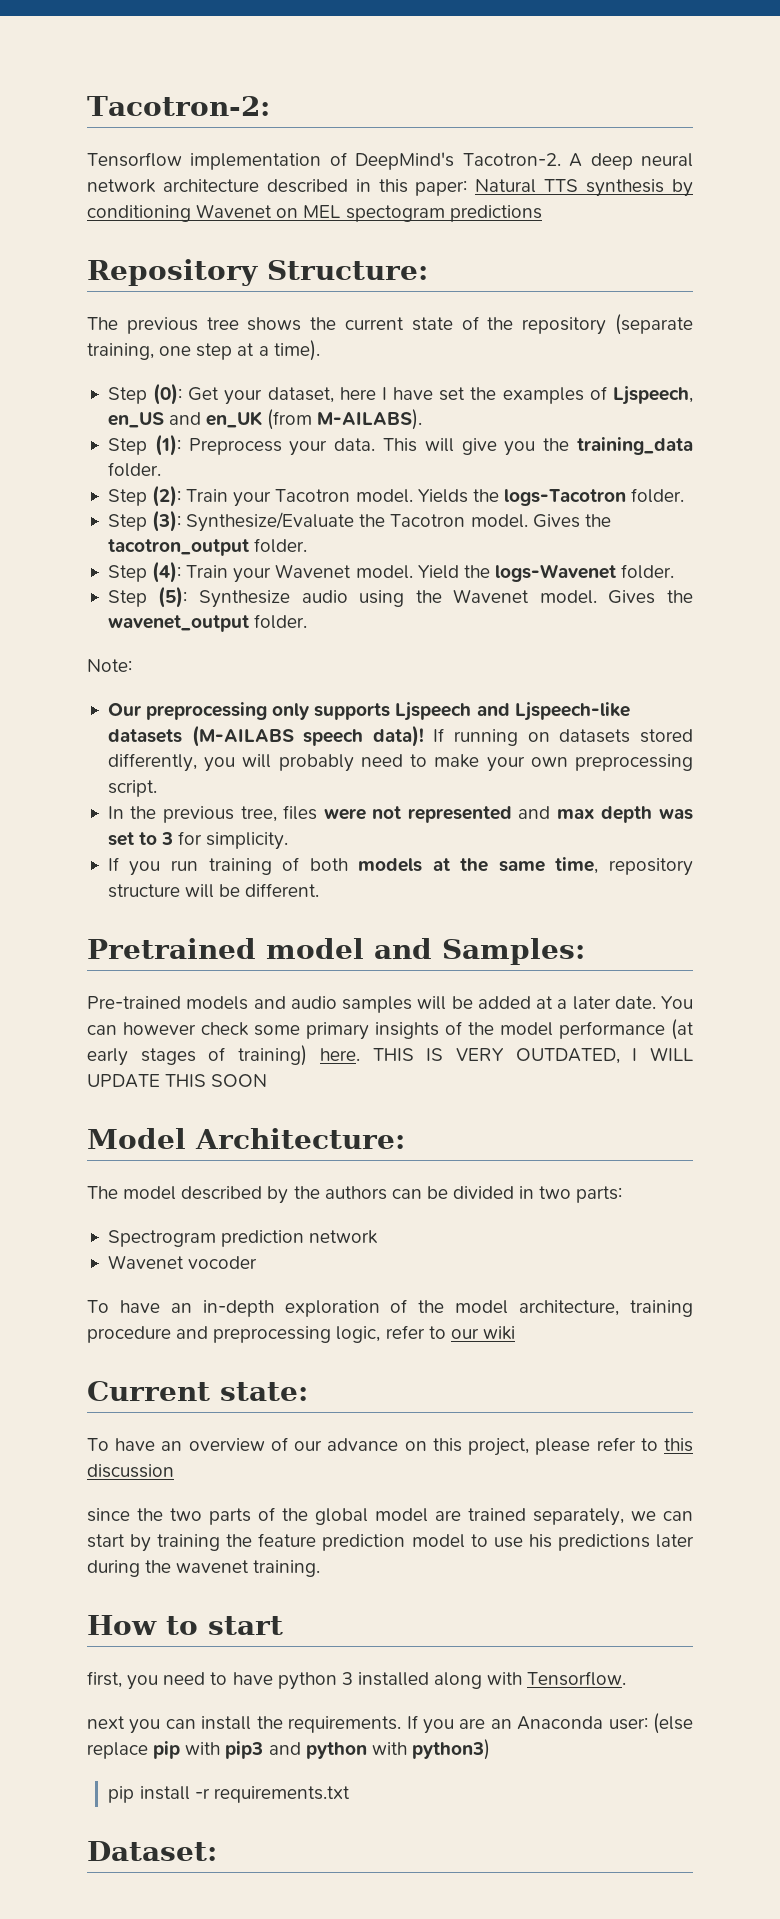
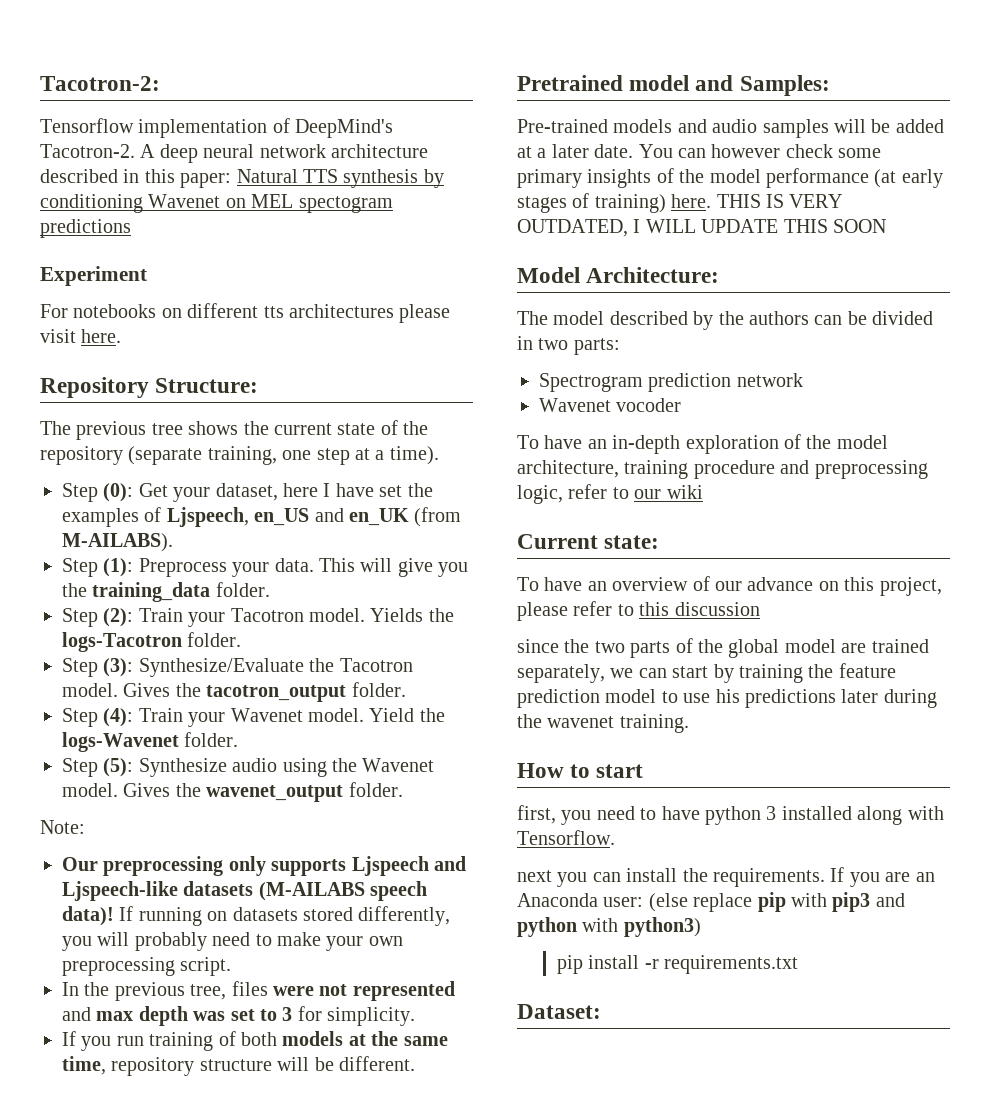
(542, 213) none -> [40,266,147,286] [40,303,451,323] [40,329,122,343] // Experiment // For notebooks on different tts architectures please visit here.

